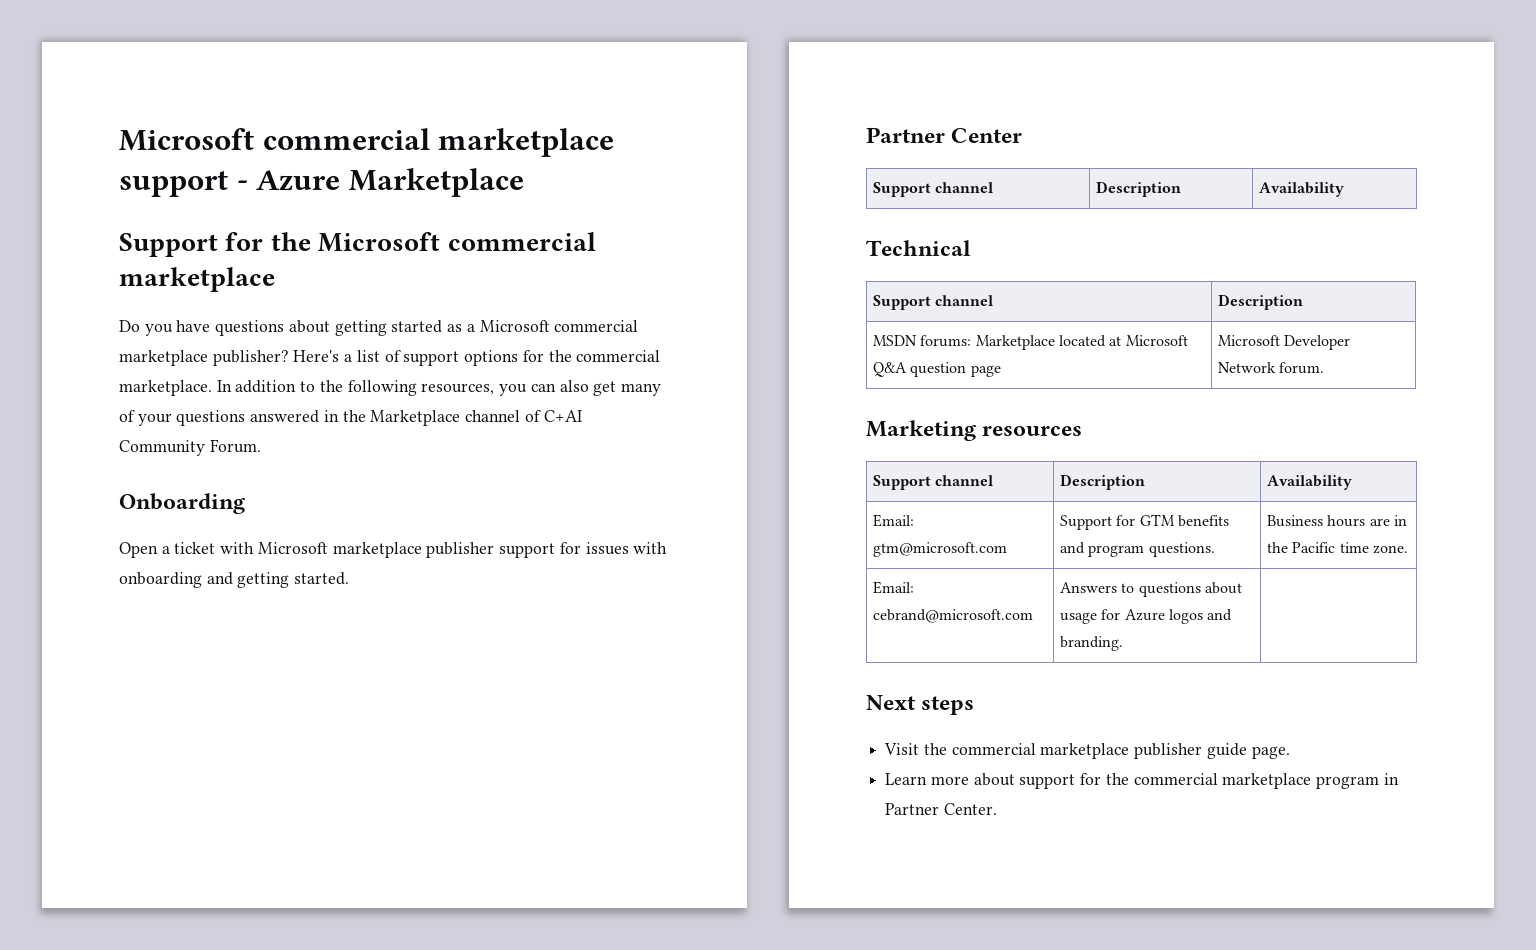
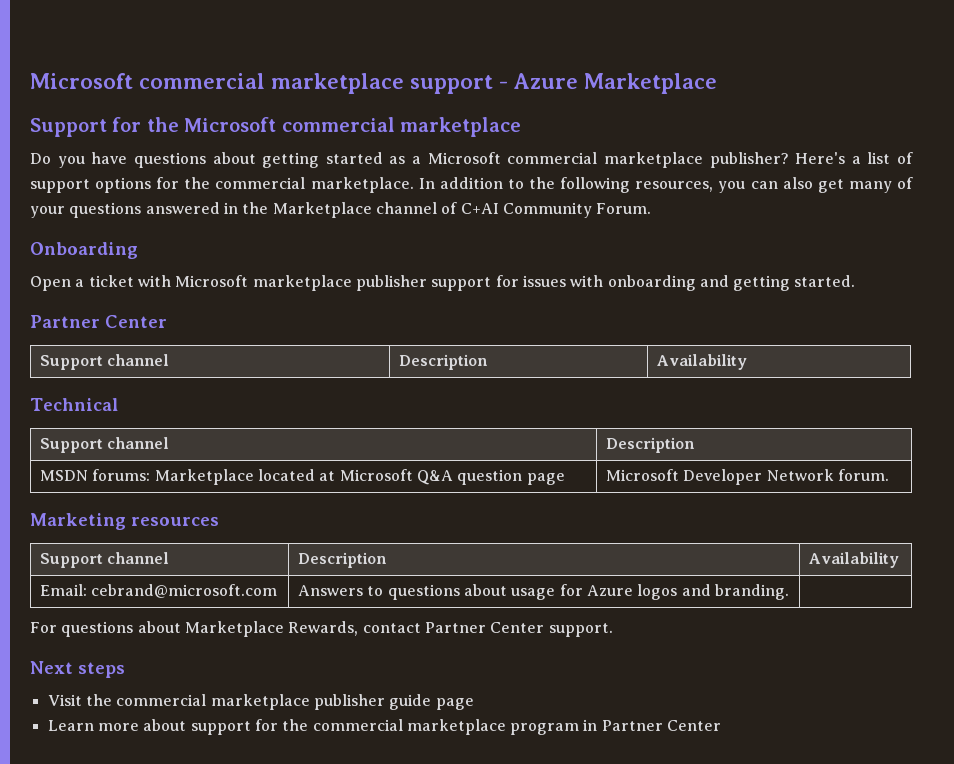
[873,514,915,527] [873,542,1008,557] [1060,514,1230,530] [1060,542,1215,557] [1267,515,1408,527] [1267,542,1409,554] // Email: gtm@microsoft.com | Support for GTM benefits and program questions. | Business hours are in the Pacific time zone. -> (900, 560) none
(1124, 643) none -> [30,621,613,637] // For questions about Marketplace Rewards, contact Partner Center support.
[1251,746,1290,759] page. -> [435,698,474,710] page
[943,803,997,815] Center. -> [667,720,722,731] Center

